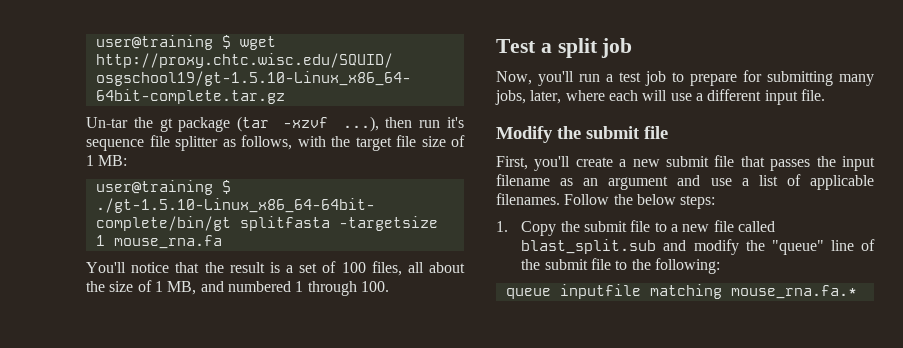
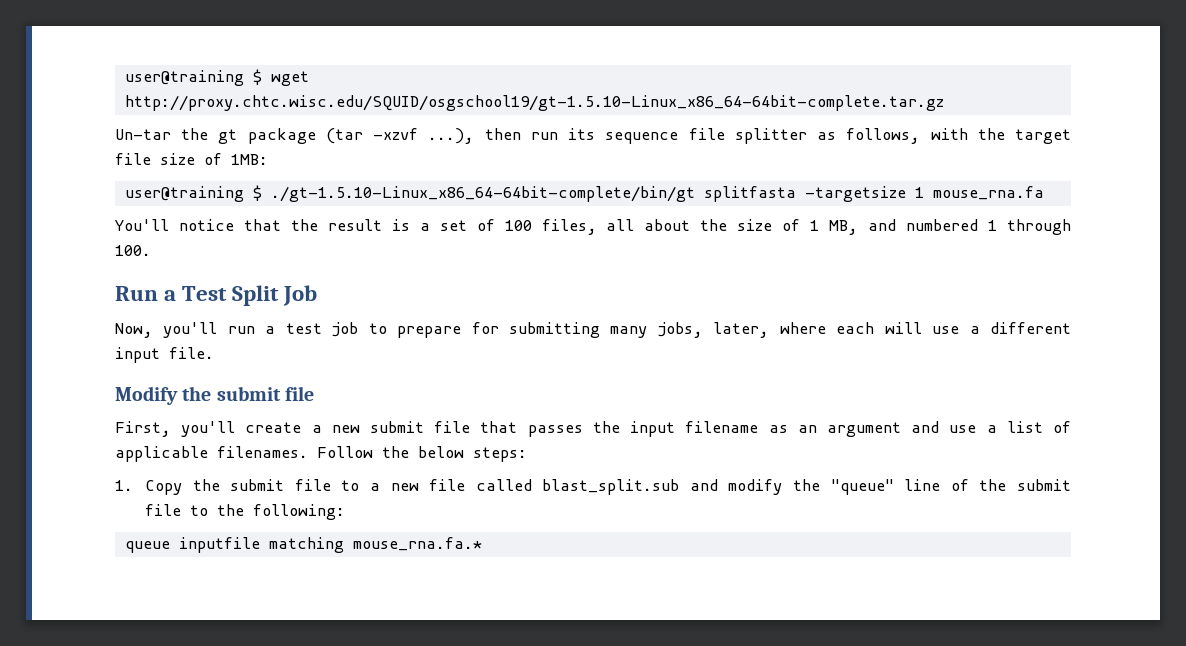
[446,117,464,128] it's -> [568,128,596,140] its
[86,155,128,166] 1 MB: -> [231,154,268,165] 1MB:
[496,38,633,58] Test a split job -> [115,285,318,306] Run a Test Split Job

